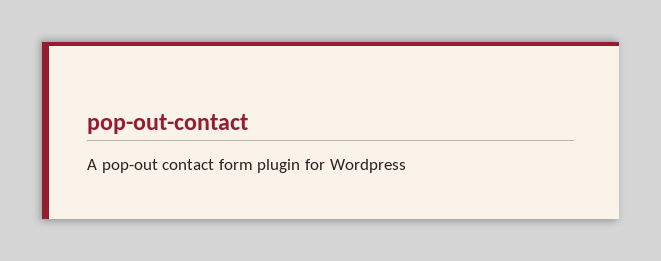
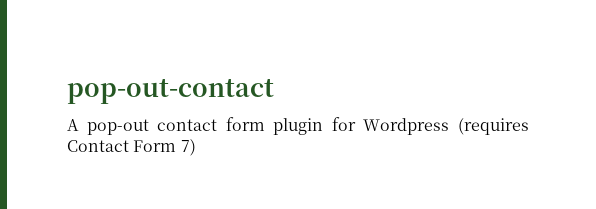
(406, 166) none -> [458,118,529,135] [67,139,196,156] (requires Contact Form 7)

